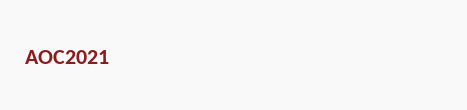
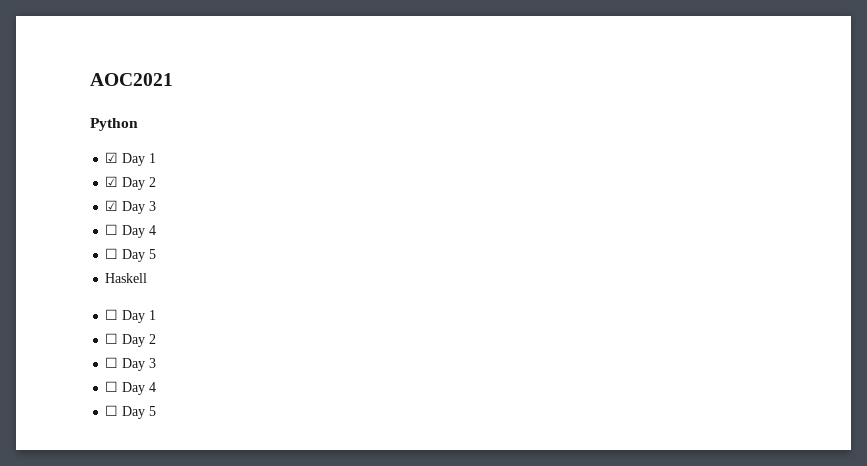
(109, 57) none -> [90,118,138,131] [105,152,157,166] [105,176,157,190] [105,200,157,214] [105,224,157,238] [105,248,157,262] [105,273,148,283] [105,309,157,323] [105,333,157,347] [105,357,157,371] [105,381,157,395] [105,405,157,419] // Python // ☑ Day 1 // ☑ Day 2 // ☑ Day 3 // ☐ Day 4 // ☐ Day 5 // Haskell // ☐ Day 1 // ☐ Day 2 // ☐ Day 3 // ☐ Day 4 // ☐ Day 5

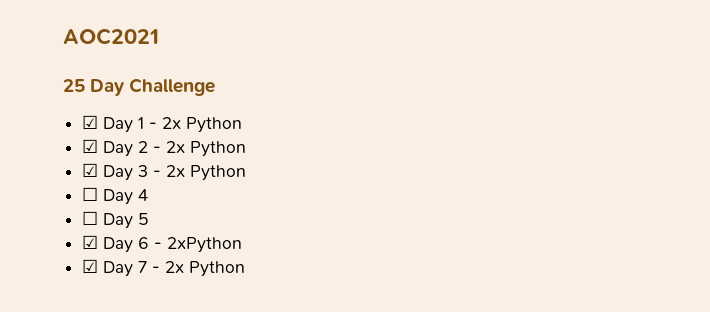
[90,118,138,131] [105,152,157,166] Python // ☑ Day 1 -> [63,78,216,96] [82,115,243,133] 25 Day Challenge // ☑ Day 1 - 2x Python
(157, 182) none -> [153,141,247,157] - 2x Python
(157, 206) none -> [153,165,247,181] - 2x Python
[105,273,148,283] [105,309,157,323] [105,333,157,347] [105,357,157,371] [105,381,157,395] [105,405,157,419] Haskell // ☐ Day 1 // ☐ Day 2 // ☐ Day 3 // ☐ Day 4 // ☐ Day 5 -> [82,235,243,253] [82,259,246,277] ☑ Day 6 - 2xPython // ☑ Day 7 - 2x Python

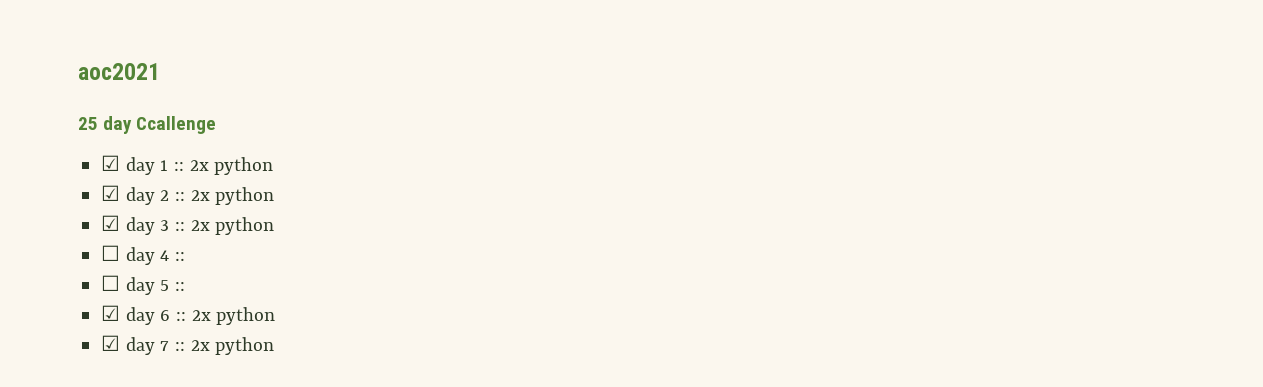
[63,28,159,45] AOC2021 -> [78,63,160,80] aoc2021
[90,78,216,96] [82,115,243,133] [82,139,247,157] [82,163,247,181] [82,187,134,205] Day Challenge // ☑ Day 1 - 2x Python // ☑ Day 2 - 2x Python // ☑ Day 3 - 2x Python // ☐ Day -> [103,116,217,134] [101,155,274,175] [101,185,275,205] [101,215,275,235] [101,245,155,265] day Ccallenge // ☑ day 1 :: 2x python // ☑ day 2 :: 2x python // ☑ day 3 :: 2x python // ☐ day
[82,211,134,229] // ☐ Day -> [175,252,186,261] [101,275,155,295] :: // ☐ day
[82,235,243,253] [82,259,246,277] // ☑ Day 6 - 2xPython // ☑ Day 7 - 2x Python -> [175,282,186,291] [101,305,276,325] [101,335,275,355] :: // ☑ day 6 :: 2x python // ☑ day 7 :: 2x python

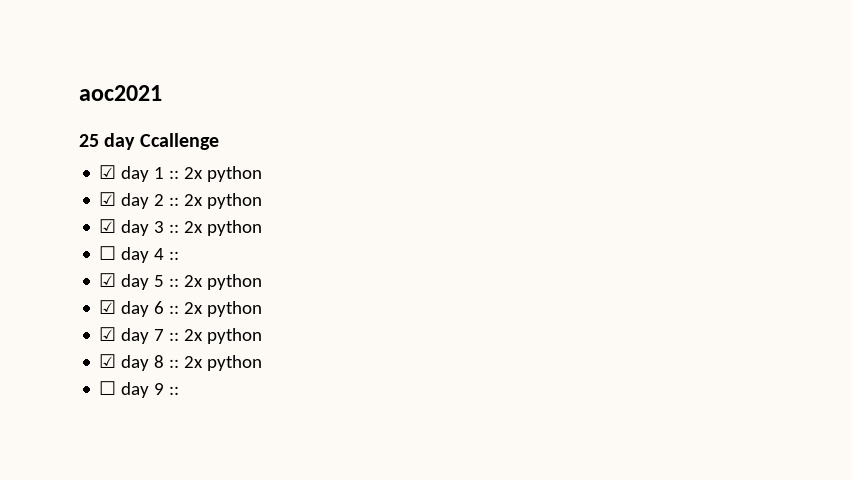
[101,275,121,291] ☐ -> [99,273,117,287] ☑
(186, 286) none -> [184,274,263,290] 2x python
(275, 346) none -> [99,354,263,371] [99,381,180,398] // ☑ day 8 :: 2x python // ☐ day 9 ::

